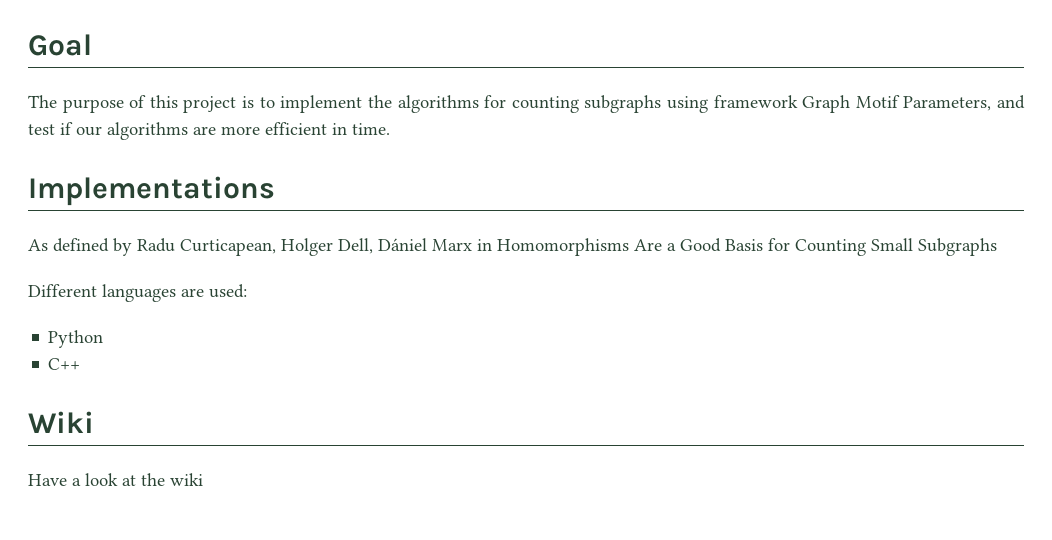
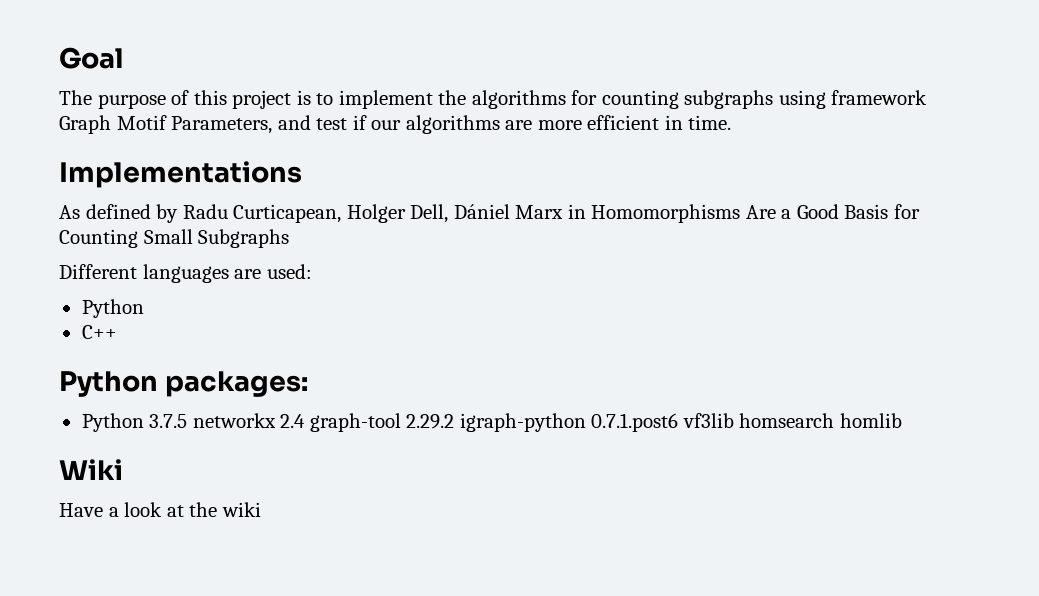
(81, 364) none -> [59,371,309,397] [81,413,902,432] // Python packages: // Python 3.7.5 networkx 2.4 graph-tool 2.29.2 igraph-python 0.7.1.post6 vf3lib homsearch homlib

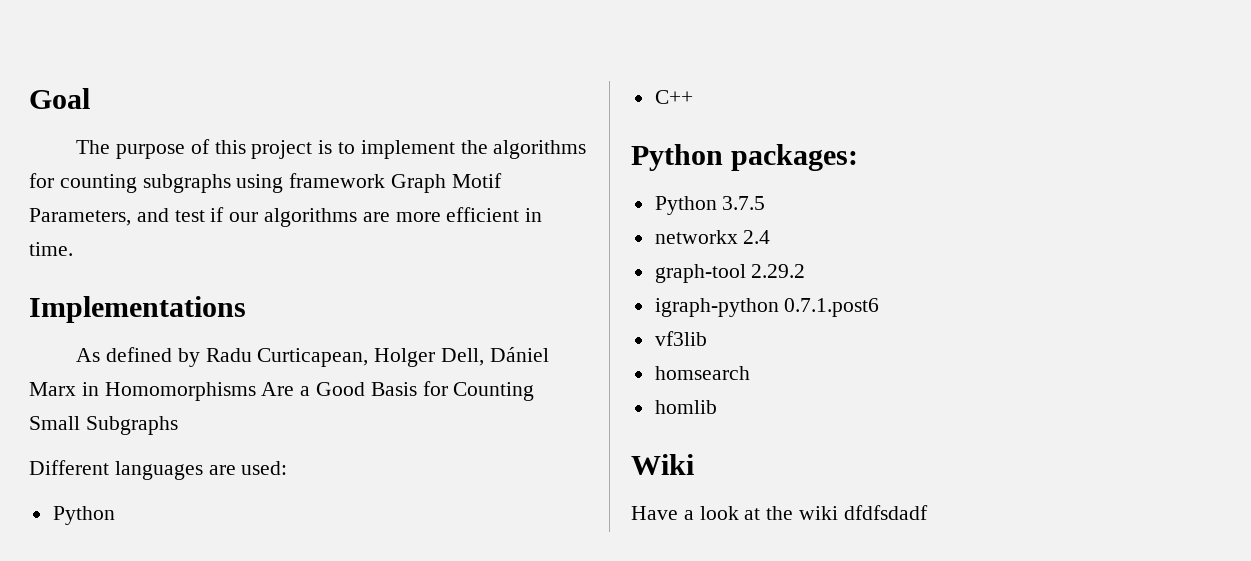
(188, 421) none -> (766, 203) //
(306, 421) none -> (771, 237) //
(455, 421) none -> (806, 271) //
(679, 422) none -> (880, 307) //
(734, 420) none -> (707, 338) //
(835, 420) none -> (750, 373) //
(261, 509) none -> [843,505,928,520] dfdfsdadf

